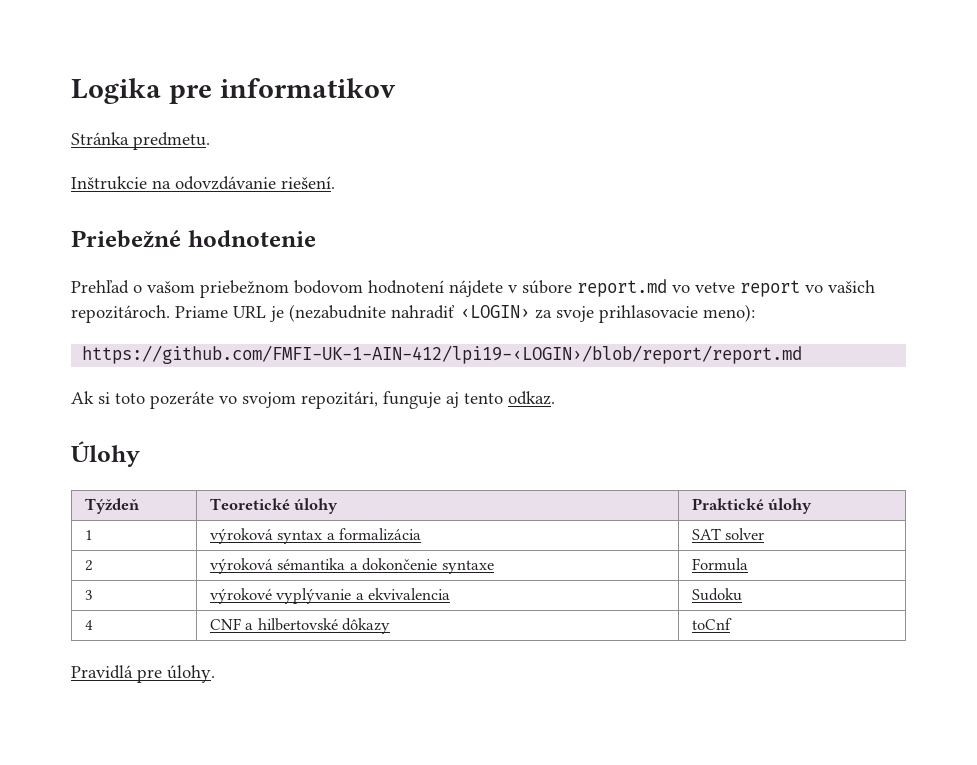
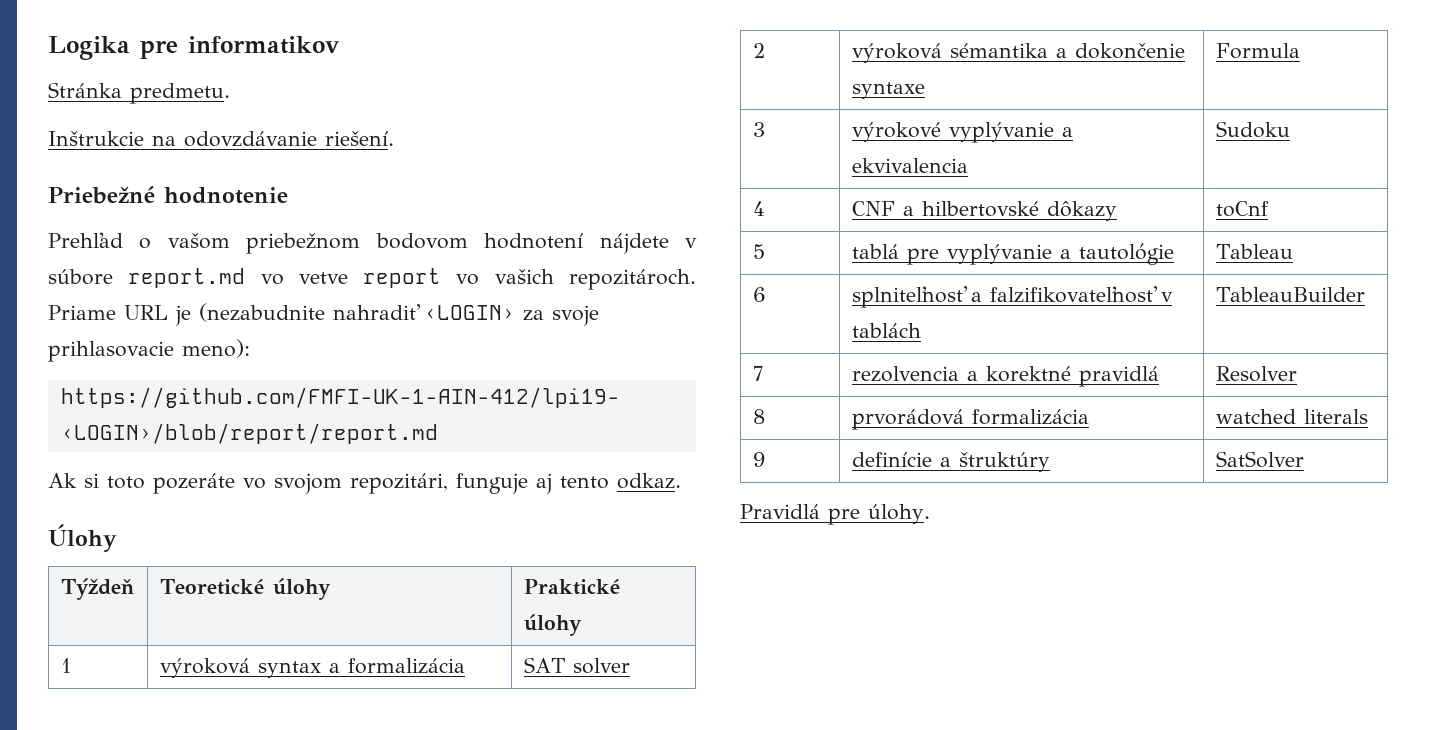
(732, 624) none -> [752,244,765,259] [851,243,1174,265] [1215,244,1293,259] [752,287,766,302] [851,286,1173,308] [851,323,921,338] [1215,287,1365,302] [752,366,763,381] [851,366,1159,387] [1215,366,1297,382] [752,409,765,424] [851,409,1089,430] [1215,409,1368,424] [752,452,765,467] [851,452,1050,472] [1215,451,1304,468] // 5 | tablá pre vyplývanie a tautológie | Tableau // 6 | splniteľnosť a falzifikovateľnosť v tablách | TableauBuilder // 7 | rezolvencia a korektné pravidlá | Resolver // 8 | prvorádová formalizácia | watched literals // 9 | definície a štruktúry | SatSolver

